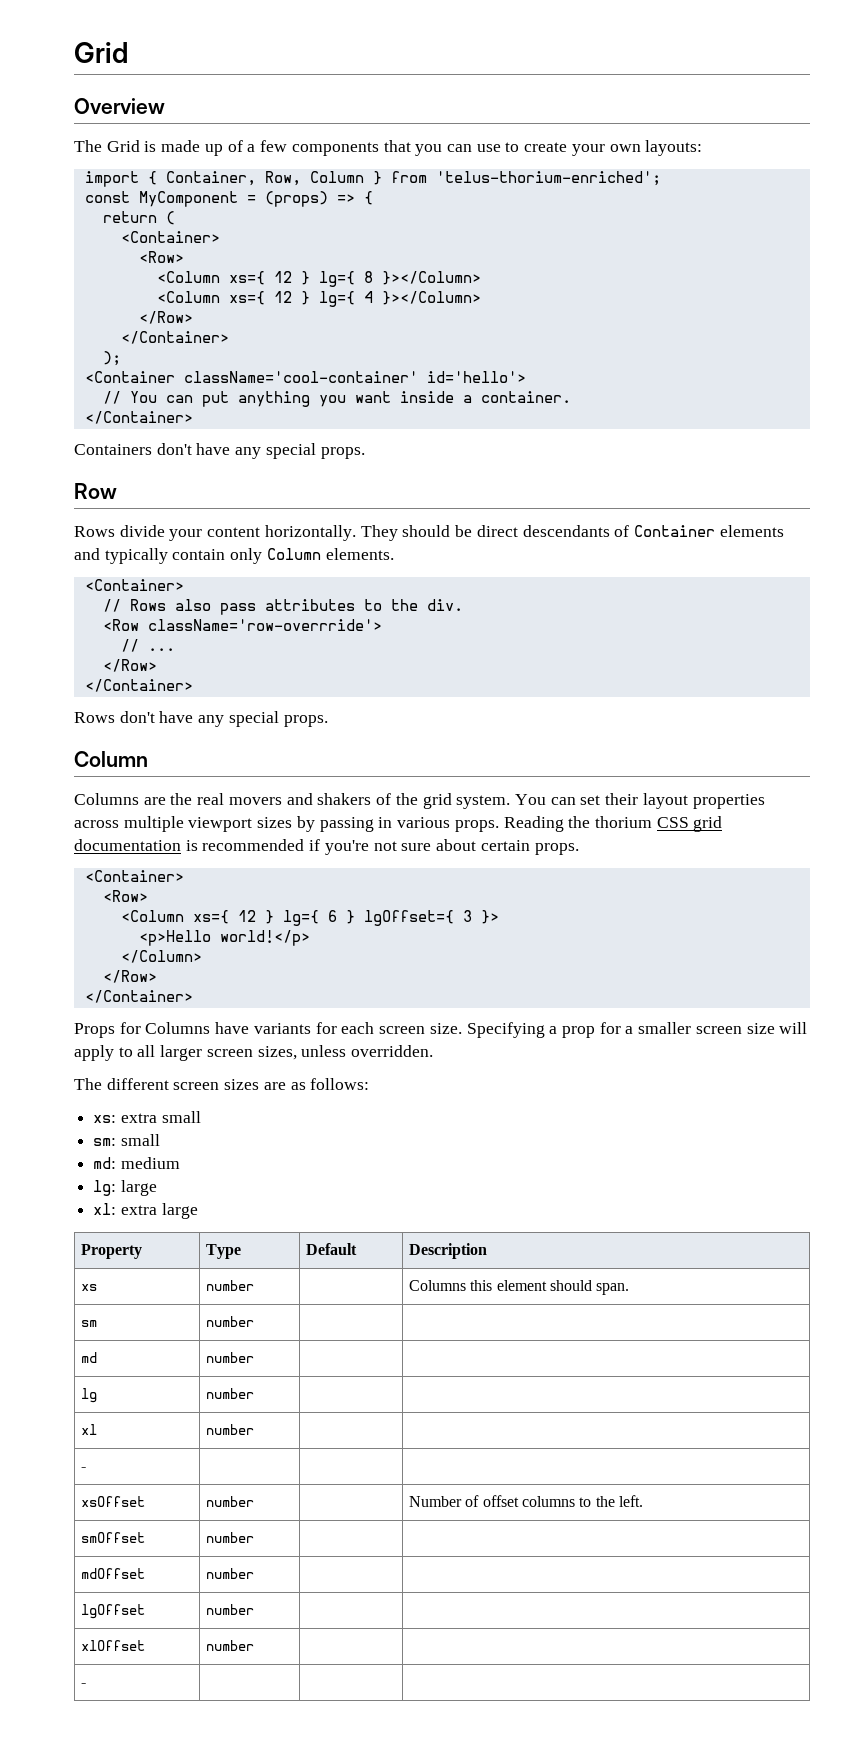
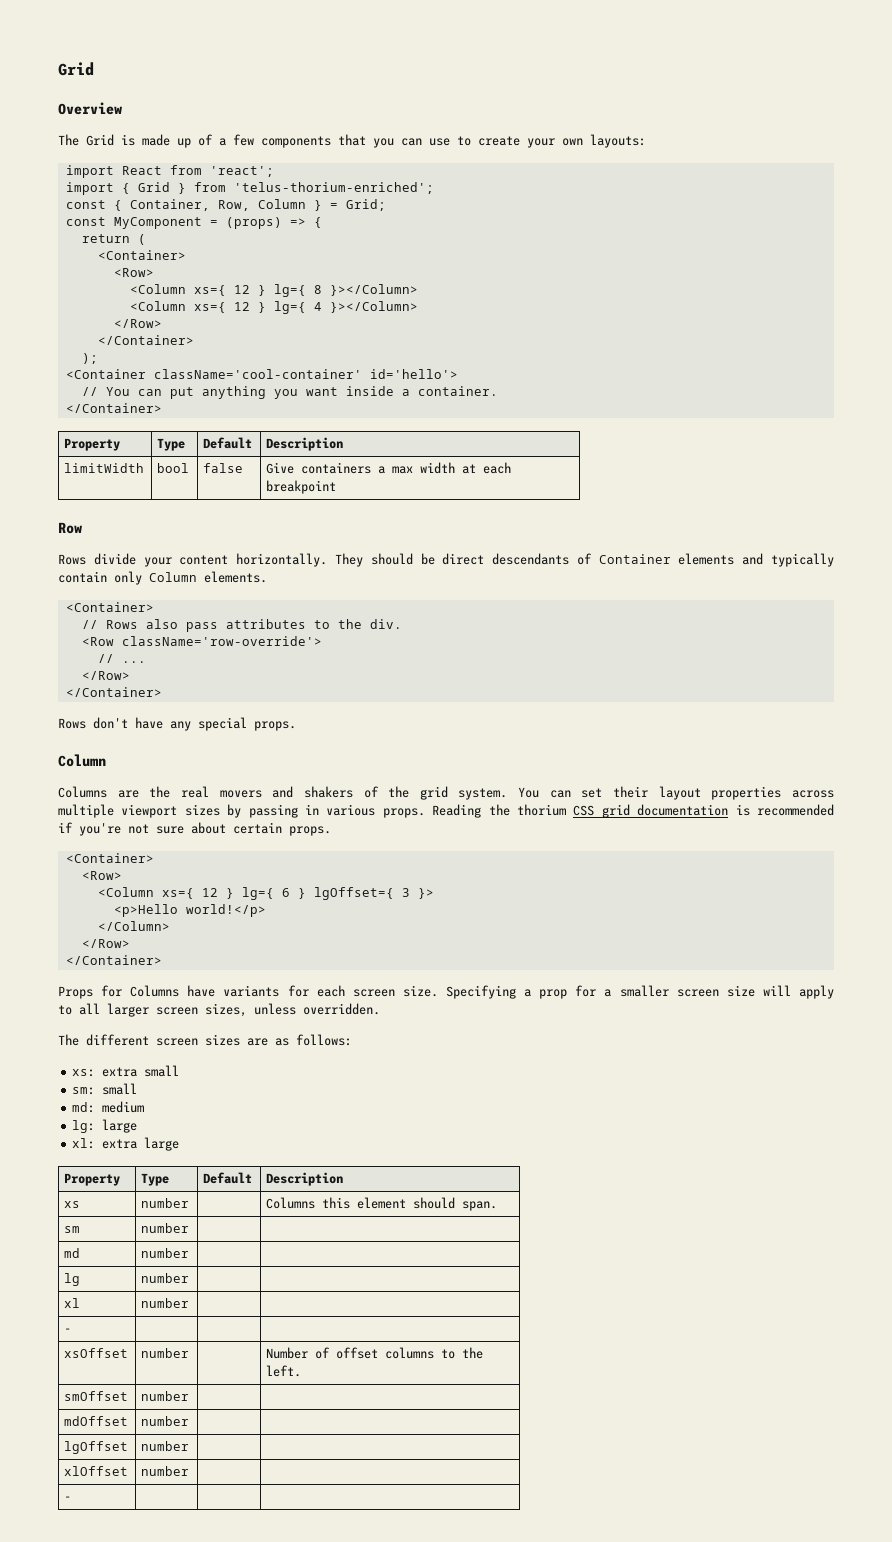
(139, 179) none -> [121,165,274,177] [65,182,434,195] [65,200,106,209] React from 'react'; // import { Grid } from 'telus-thorium-enriched'; // const
[390,171,661,186] from 'telus-thorium-enriched'; -> [329,199,386,211] = Grid;
[74,443,365,459] // Containers don't have any special props. -> [64,438,121,451] [157,438,186,451] [203,437,253,449] [266,437,344,451] [64,463,145,473] [157,463,190,473] [203,463,244,473] [266,462,512,474] [266,480,337,494] // Property | Type | Default | Description // limitWidth | bool | false | Give containers a max width at each breakpoint
[147,619,382,631] className='row-overrride'> -> [121,636,322,646] className='row-override'>

